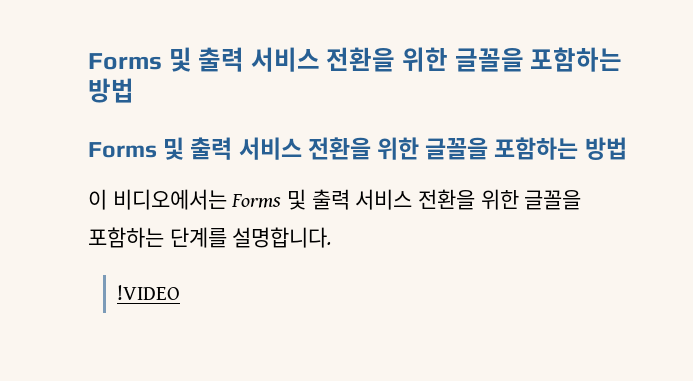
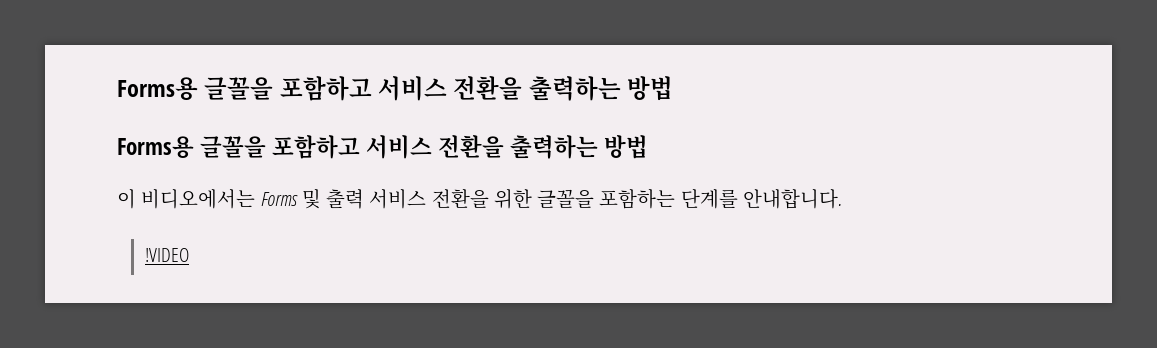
[88,47,623,72] [88,78,134,103] [88,137,579,160] Forms 및 출력 서비스 전환을 위한 글꼴을 포함하는 방법 // Forms 및 출력 서비스 전환을 위한 글꼴을 포함하는 -> [117,76,674,101] [117,135,599,159] Forms용 글꼴을 포함하고 서비스 전환을 출력하는 방법 // Forms용 글꼴을 포함하고 서비스 전환을 출력하는
[232,227,332,248] 설명합니다. -> [742,189,842,209] 안내합니다.

